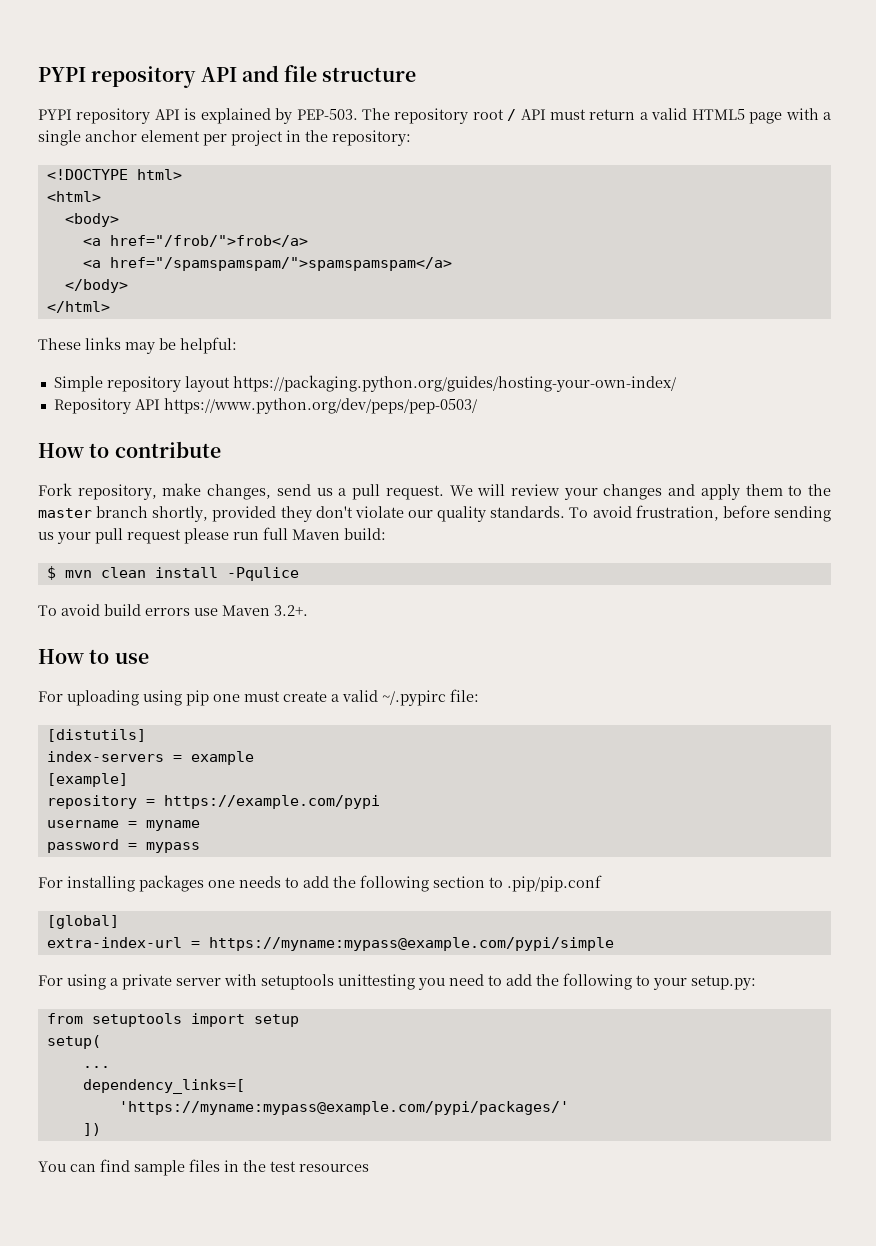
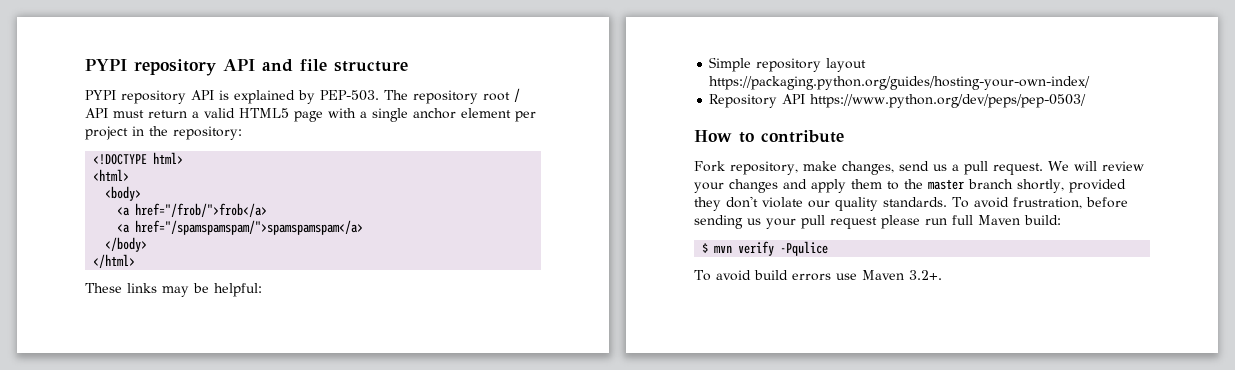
[100,567,218,578] clean install -> [738,241,775,256] verify
[38,649,149,664] [38,689,479,706] [46,729,146,742] [46,751,254,765] [46,773,128,787] [46,795,380,809] [46,820,200,831] [46,839,200,853] [38,875,602,892] [46,915,119,929] [46,937,614,951] [38,973,756,990] [46,1013,299,1027] [46,1035,101,1049] [82,1066,110,1068] [82,1079,245,1094] [118,1101,569,1115] [82,1123,101,1136] [38,1159,369,1176] // How to use // For uploading using pip one must create a valid ~/.pypirc file: // [distutils] // index-servers = example // [example] // repository = https://example.com/pypi // username = myname // password = mypass // For installing packages one needs to add the following section to .pip/pip.conf // [global] // extra-index-url = https://myname:mypass@example.com/pypi/simple // For using a private server with setuptools unittesting you need to add the following to your setup.py: // from setuptools import setup // setup( // ... // dependency_links=[ // 'https://myname:mypass@example.com/pypi/packages/' // ]) // You can find sample files in the test resources -> (942, 275) none

